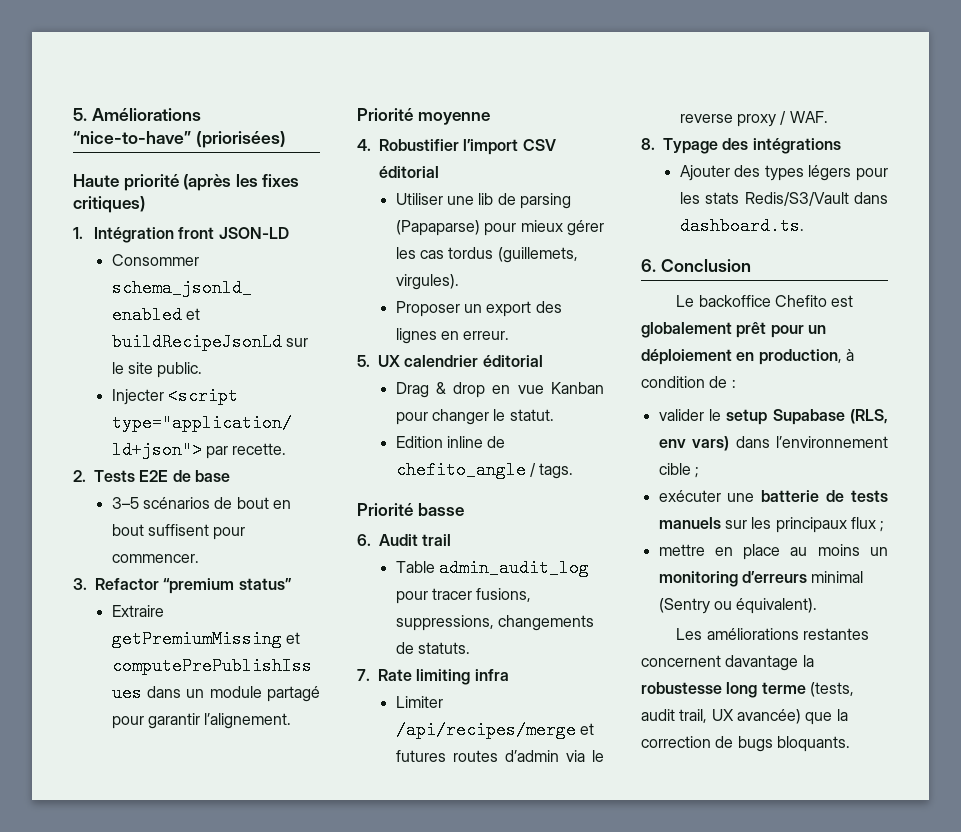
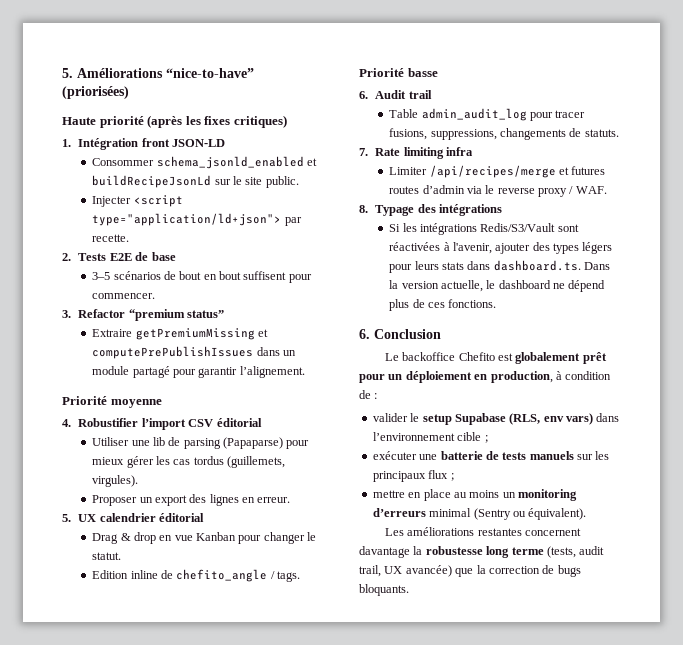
[679,165,730,181] Ajouter -> [389,223,579,235] [389,242,531,254] Si les intégrations Redis/S3/Vault sont réactivées à l'avenir, ajouter
[679,192,849,206] les stats Redis/S3/Vault -> [414,261,464,270] leurs stats
(804, 226) none -> [584,262,611,270] [389,280,606,292] [389,299,497,311] Dans la version actuelle, le dashboard ne dépend plus de ces fonctions.

